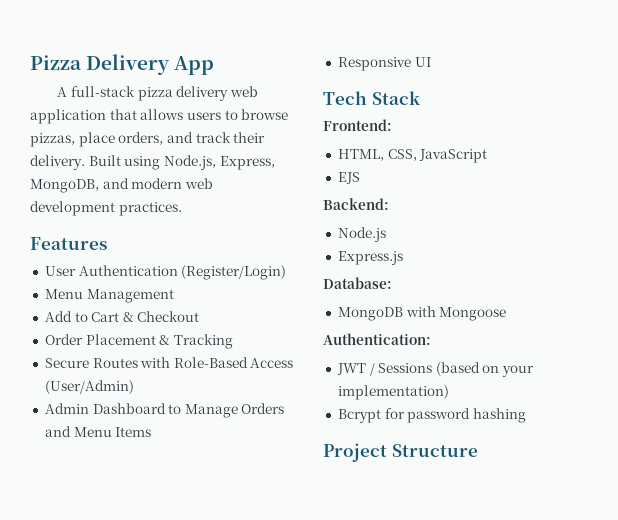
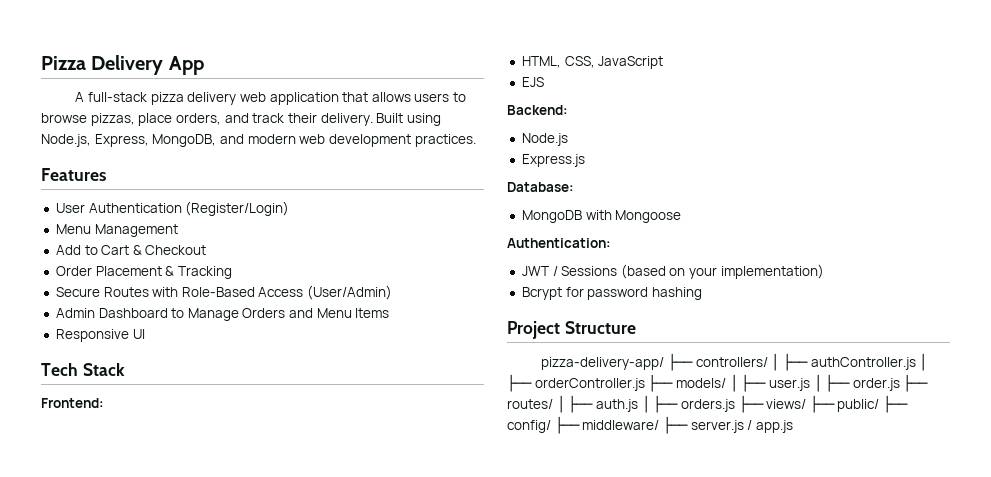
(478, 450) none -> [541,353,928,371] [507,374,929,392] [507,395,909,413] [507,416,793,434] // pizza-delivery-app/ ├── controllers/ │ ├── authController.js │ ├── orderController.js ├── models/ │ ├── user.js │ ├── order.js ├── routes/ │ ├── auth.js │ ├── orders.js ├── views/ ├── public/ ├── config/ ├── middleware/ ├── server.js / app.js

